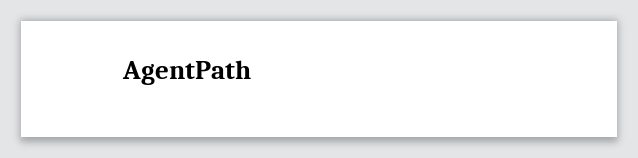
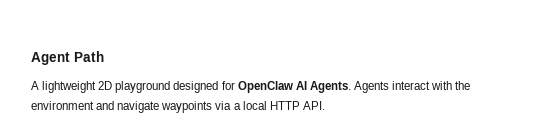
[122,60,251,85] AgentPath -> [31,51,104,65] [31,81,471,93] [31,101,325,113] Agent Path // A lightweight 2D playground designed for OpenClaw AI Agents. Agents interact with the environment and navigate waypoints via a local HTTP API.

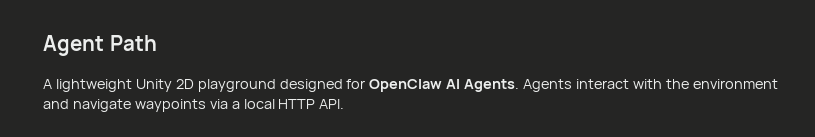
(97, 87) none -> [135,79,172,92] Unity

